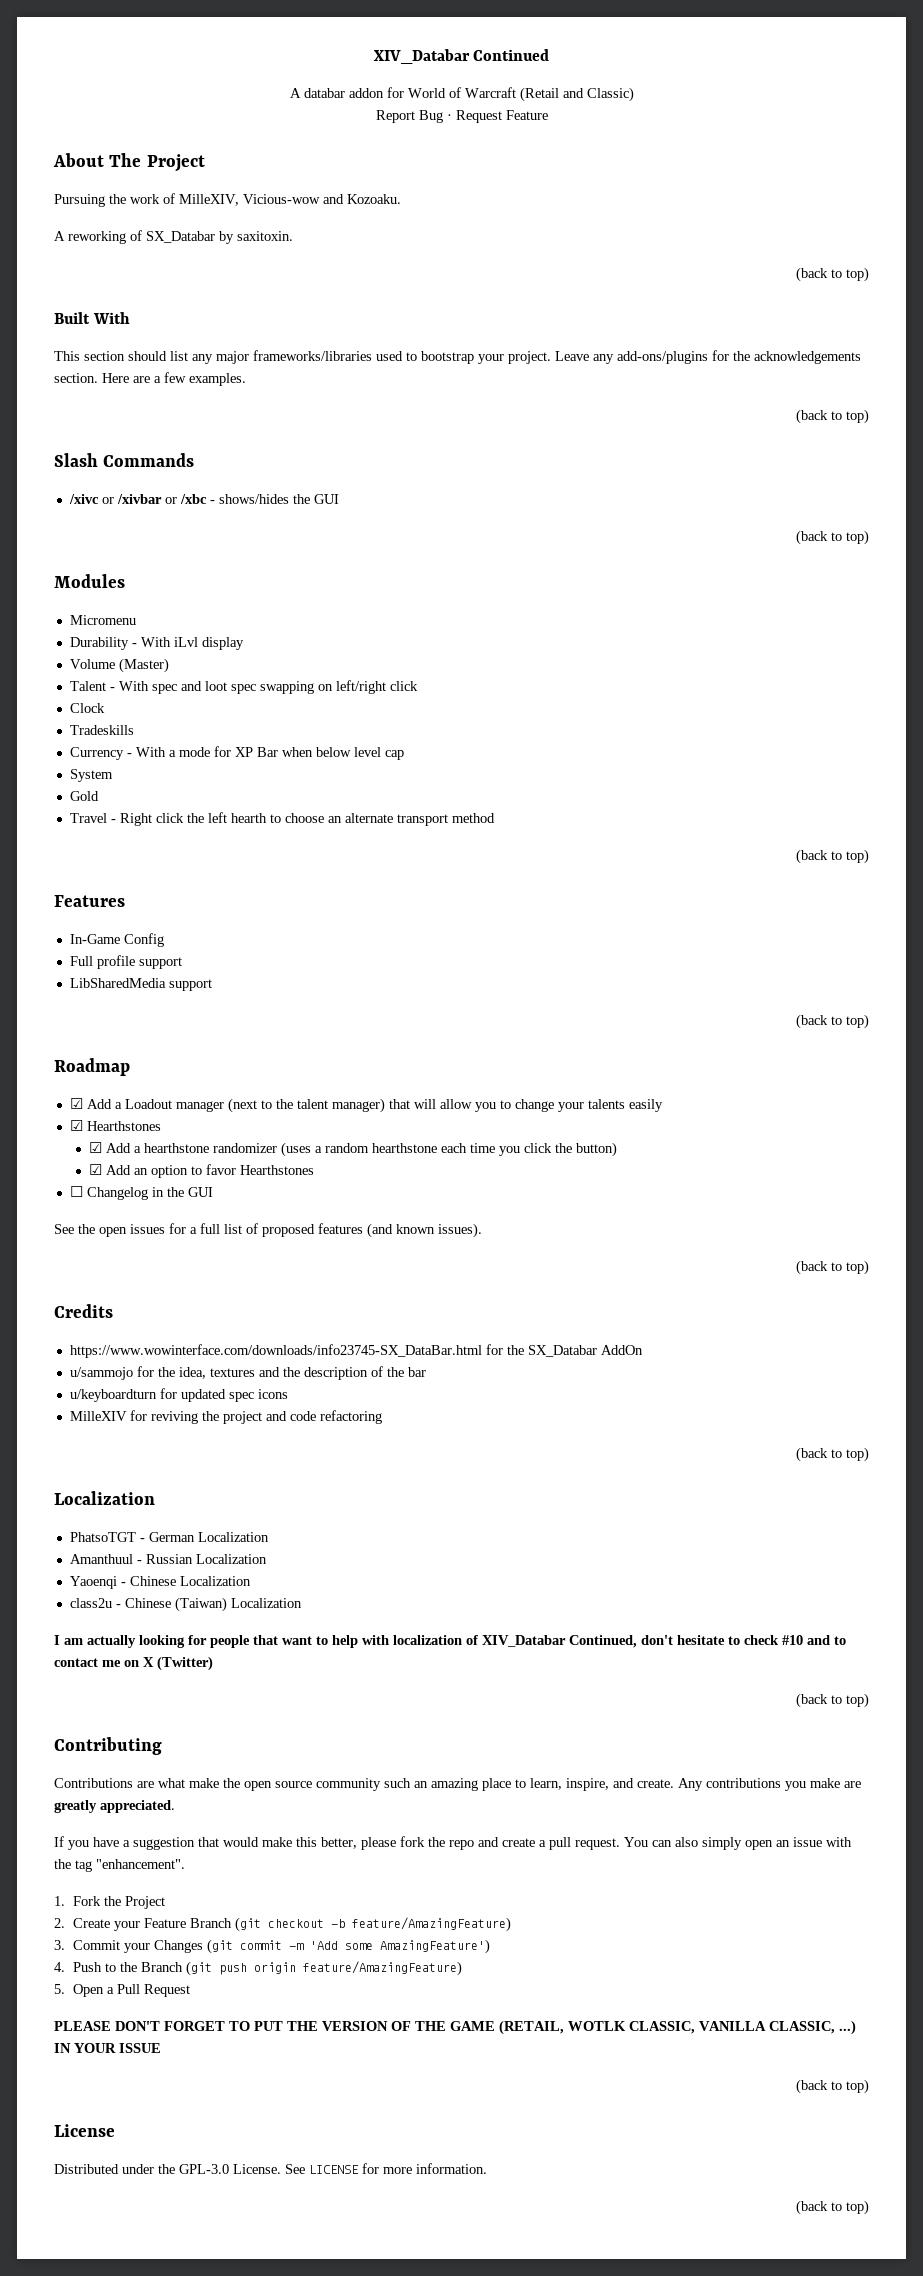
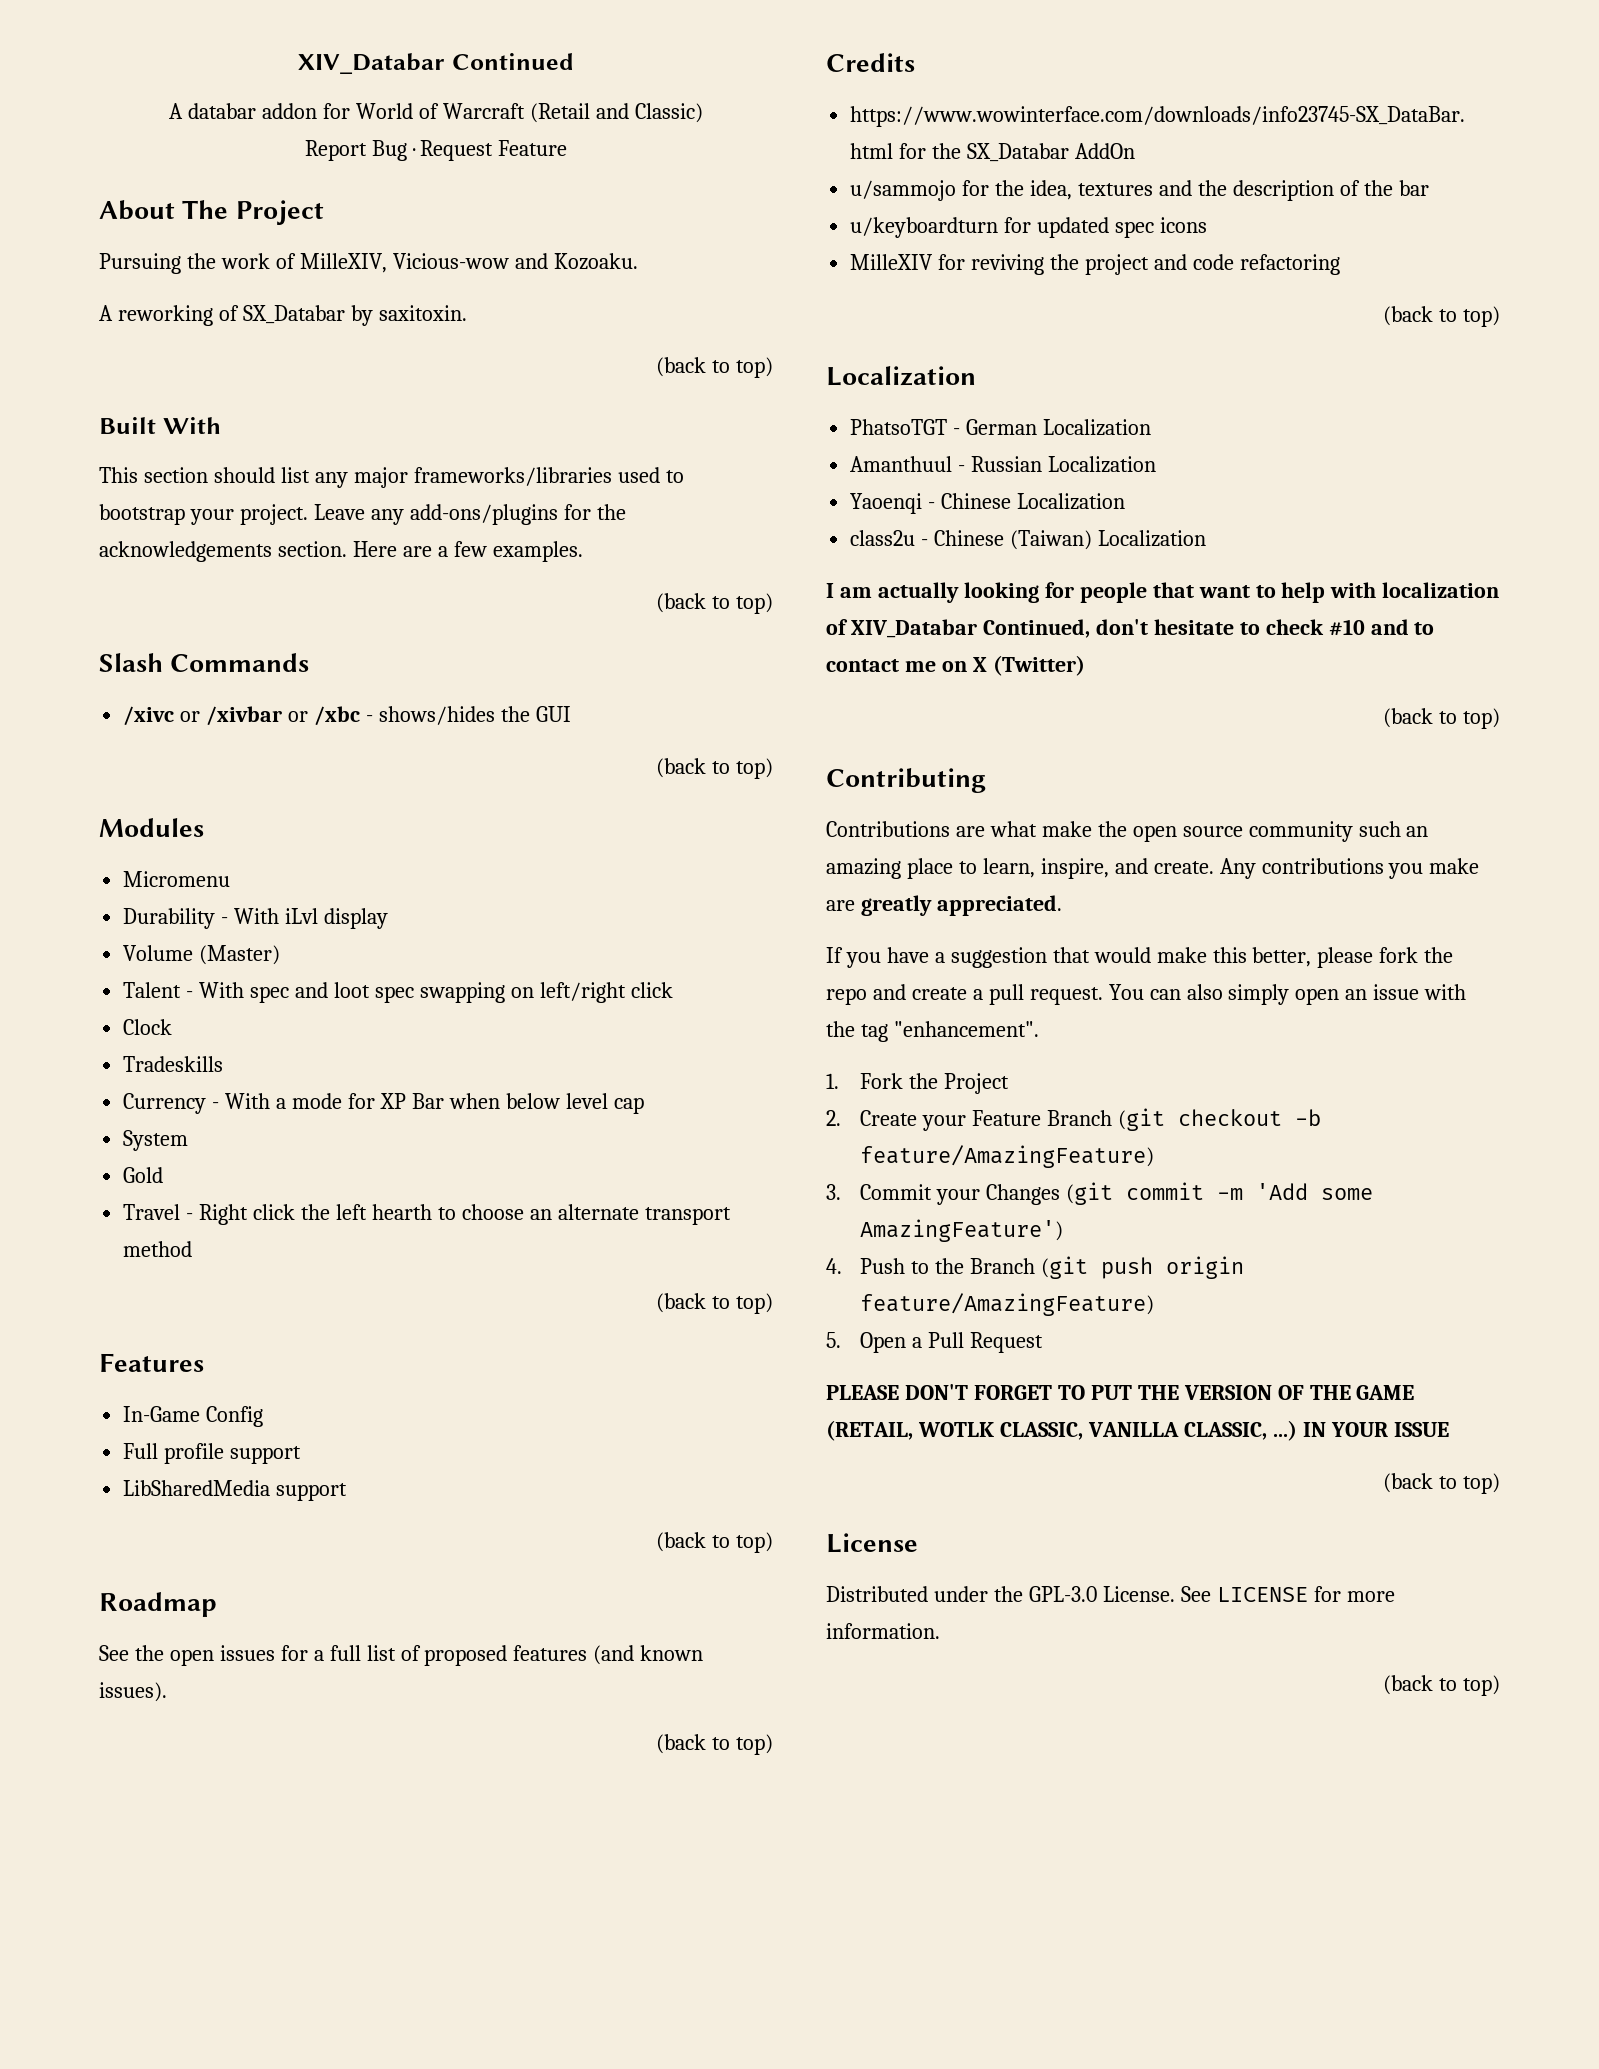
[69,1098,663,1113] [69,1120,161,1131] [88,1142,617,1157] [88,1164,314,1178] [69,1186,213,1200] // ☑ Add a Loadout manager (next to the talent manager) that will allow you to change your talents easily // ☑ Hearthstones // ☑ Add a hearthstone randomizer (uses a random hearthstone each time you click the button) // ☑ Add an option to favor Hearthstones // ☐ Changelog in the GUI -> (217, 1604) none

